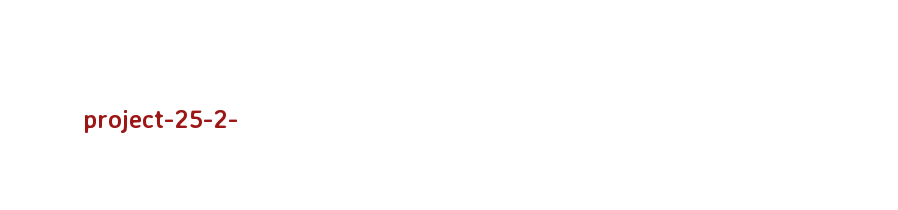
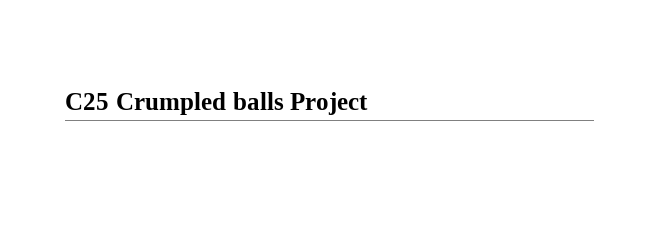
[83,110,238,133] project-25-2- -> [65,92,369,115] C25 Crumpled balls Project

